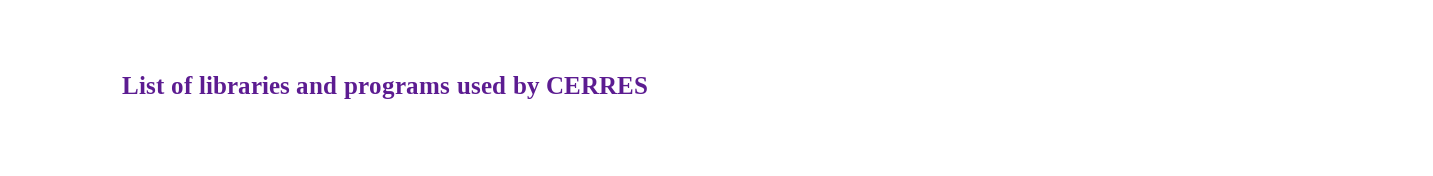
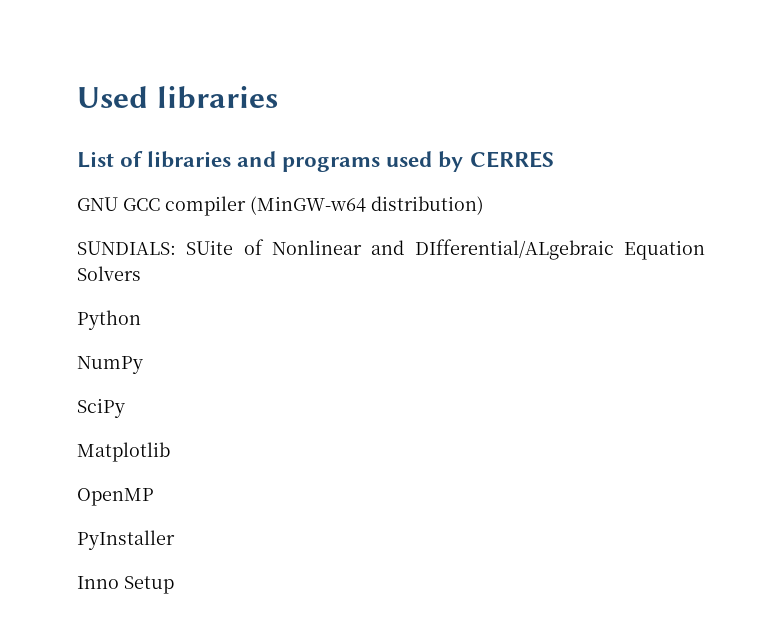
(122, 85) none -> [77,86,278,109] Used libraries //
(649, 85) none -> [77,196,484,216] [77,239,705,260] [77,266,141,281] [77,310,141,330] [77,356,143,374] [77,398,125,418] [77,442,170,462] [77,488,154,506] [77,530,175,550] [77,576,174,594] // GNU GCC compiler (MinGW-w64 distribution) // SUNDIALS: SUite of Nonlinear and DIfferential/ALgebraic Equation Solvers // Python // NumPy // SciPy // Matplotlib // OpenMP // PyInstaller // Inno Setup

